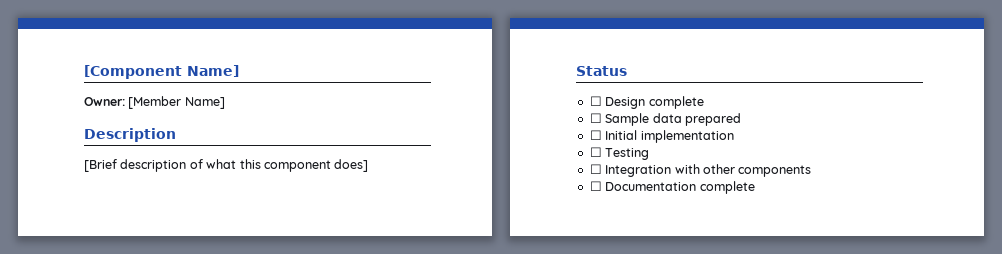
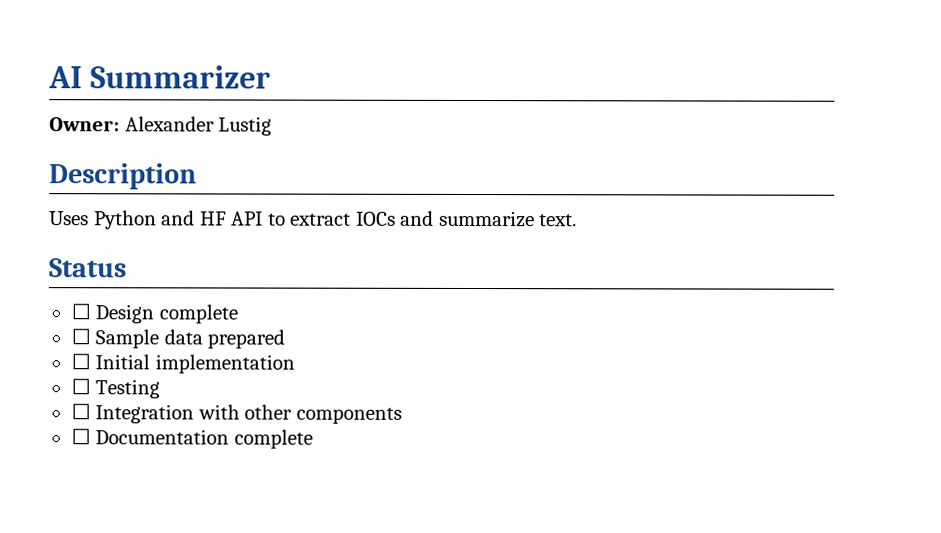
[84,65,239,79] [Component Name] -> [48,65,271,89] AI Summarizer
[128,96,225,109] [Member Name] -> [124,116,273,136] Alexander Lustig
[84,159,369,172] [Brief description of what this component does] -> [49,210,578,230] Uses Python and HF API to extract IOCs and summarize text.

